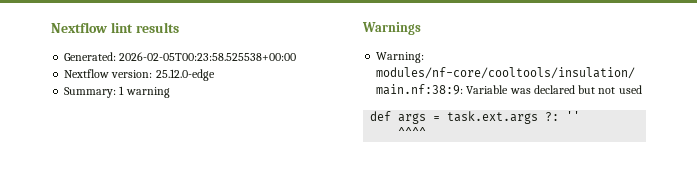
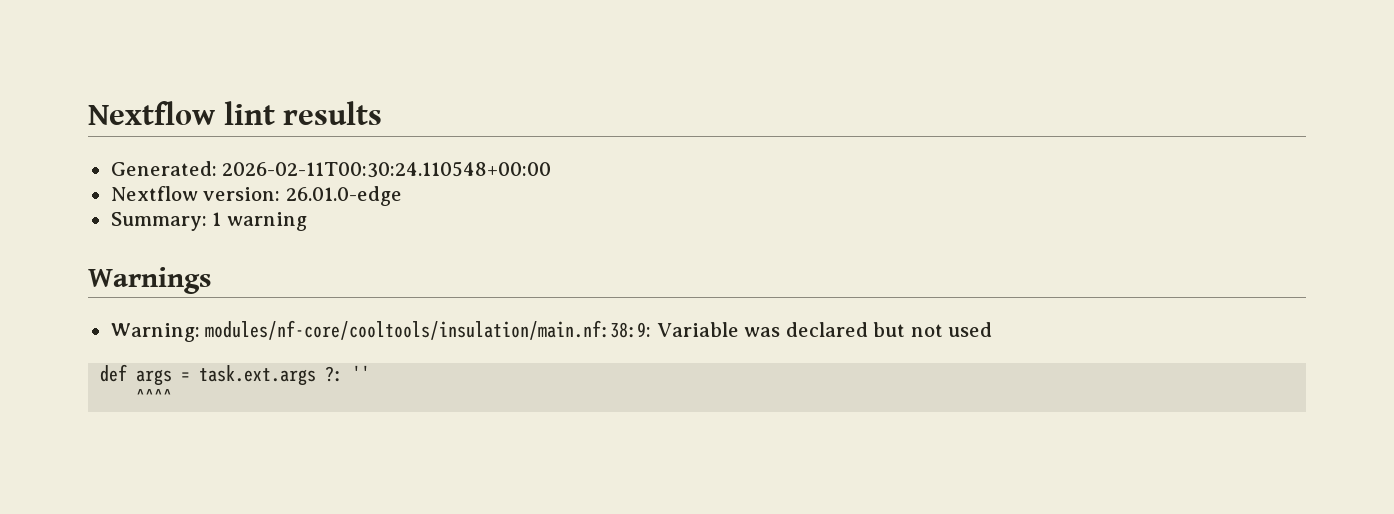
[119,52,297,61] 2026-02-05T00:23:58.525538+00:00 -> [222,161,552,178] 2026-02-11T00:30:24.110548+00:00
[155,69,215,81] 25.12.0-edge -> [285,186,402,206] 26.01.0-edge

